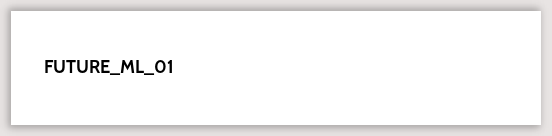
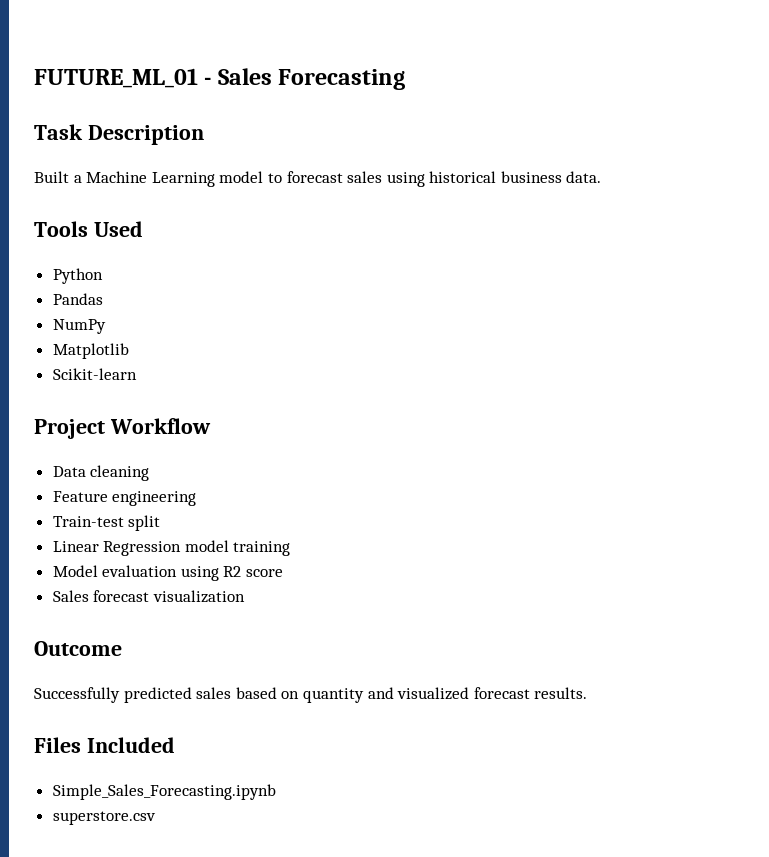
(174, 67) none -> [204,68,406,90] [34,124,204,145] [34,171,602,187] [34,221,143,237] [52,268,103,284] [52,293,103,305] [52,319,106,334] [52,343,129,359] [52,368,137,380] [34,418,211,439] [52,465,150,481] [52,491,197,506] [52,515,161,531] [52,540,291,556] [52,565,284,581] [52,590,245,603] [34,641,122,656] [34,687,588,703] [34,737,175,753] [52,784,276,800] [52,811,156,825] - Sales Forecasting // Task Description // Built a Machine Learning model to forecast sales using historical business data. // Tools Used // Python // Pandas // NumPy // Matplotlib // Scikit-learn // Project Workflow // Data cleaning // Feature engineering // Train-test split // Linear Regression model training // Model evaluation using R2 score // Sales forecast visualization // Outcome // Successfully predicted sales based on quantity and visualized forecast results. // Files Included // Simple_Sales_Forecasting.ipynb // superstore.csv

